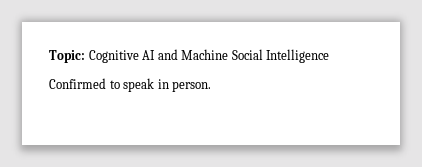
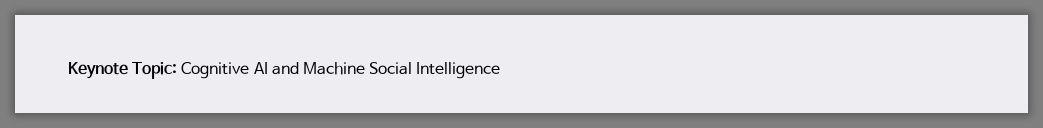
(49, 56) none -> [68,62,128,79] Keynote
[49,78,212,92] // Confirmed to speak in person. -> (501, 70) none

